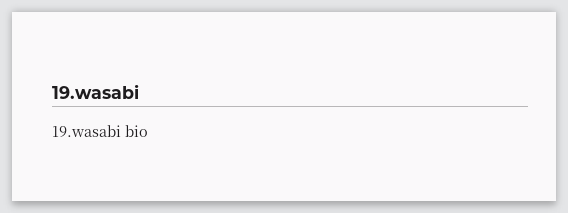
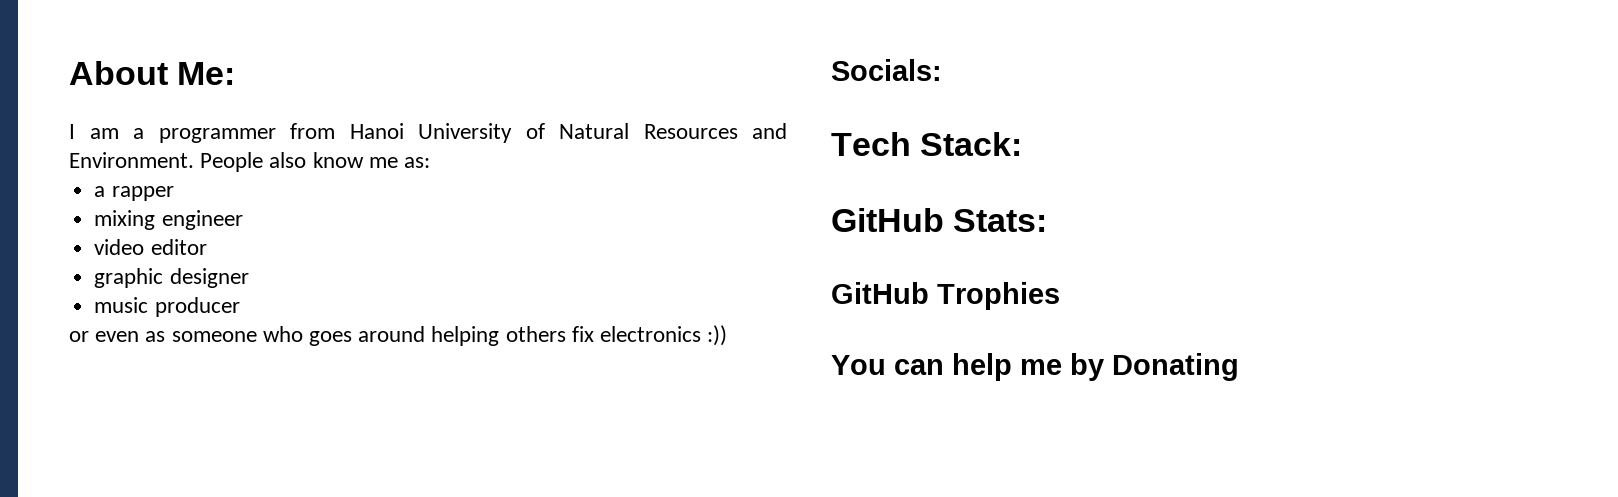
[52,84,139,99] [52,125,148,137] 19.wasabi // 19.wasabi bio -> [69,61,236,85] [69,123,787,143] [69,152,431,172] [94,186,174,201] [94,210,243,230] [94,239,207,255] [94,268,249,288] [94,297,240,317] [69,325,728,346] [831,59,942,81] [831,132,1023,156] [831,208,1048,232] [831,282,1060,310] [831,353,1239,381] About Me: // I am a programmer from Hanoi University of Natural Resources and Environment. People also know me as: // a rapper // mixing engineer // video editor // graphic designer // music producer // or even as someone who goes around helping others fix electronics :)) // Socials: // Tech Stack: // GitHub Stats: // GitHub Trophies // You can help me by Donating

